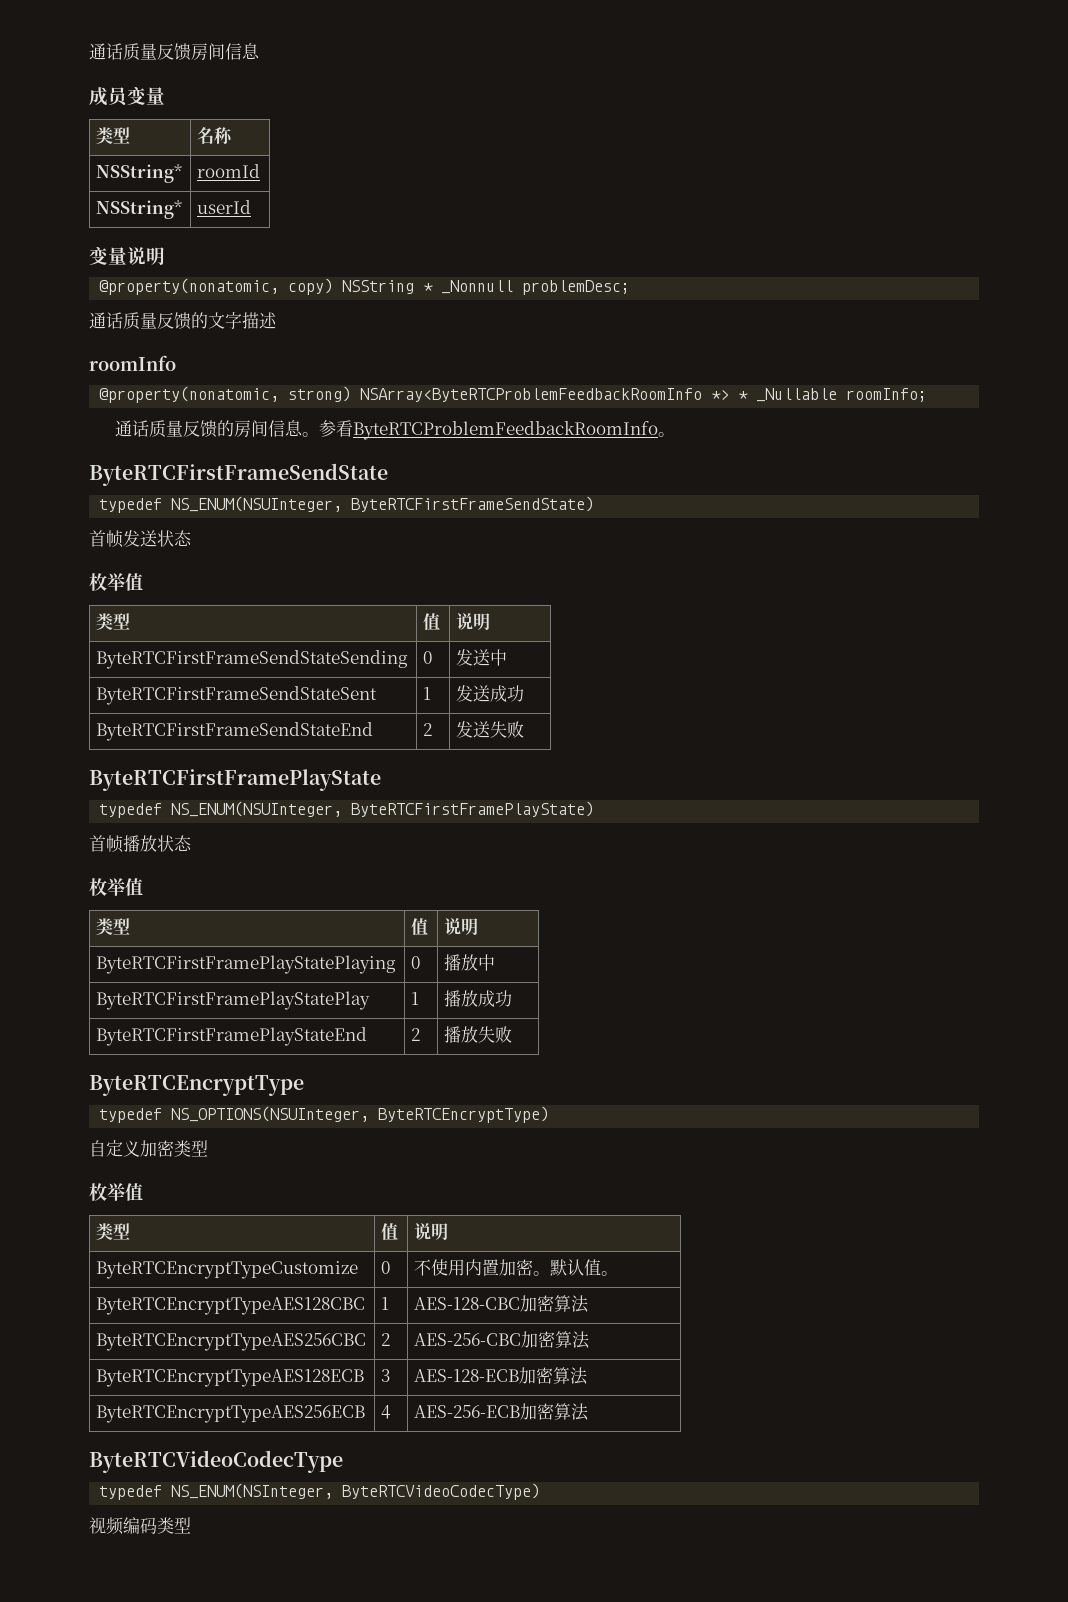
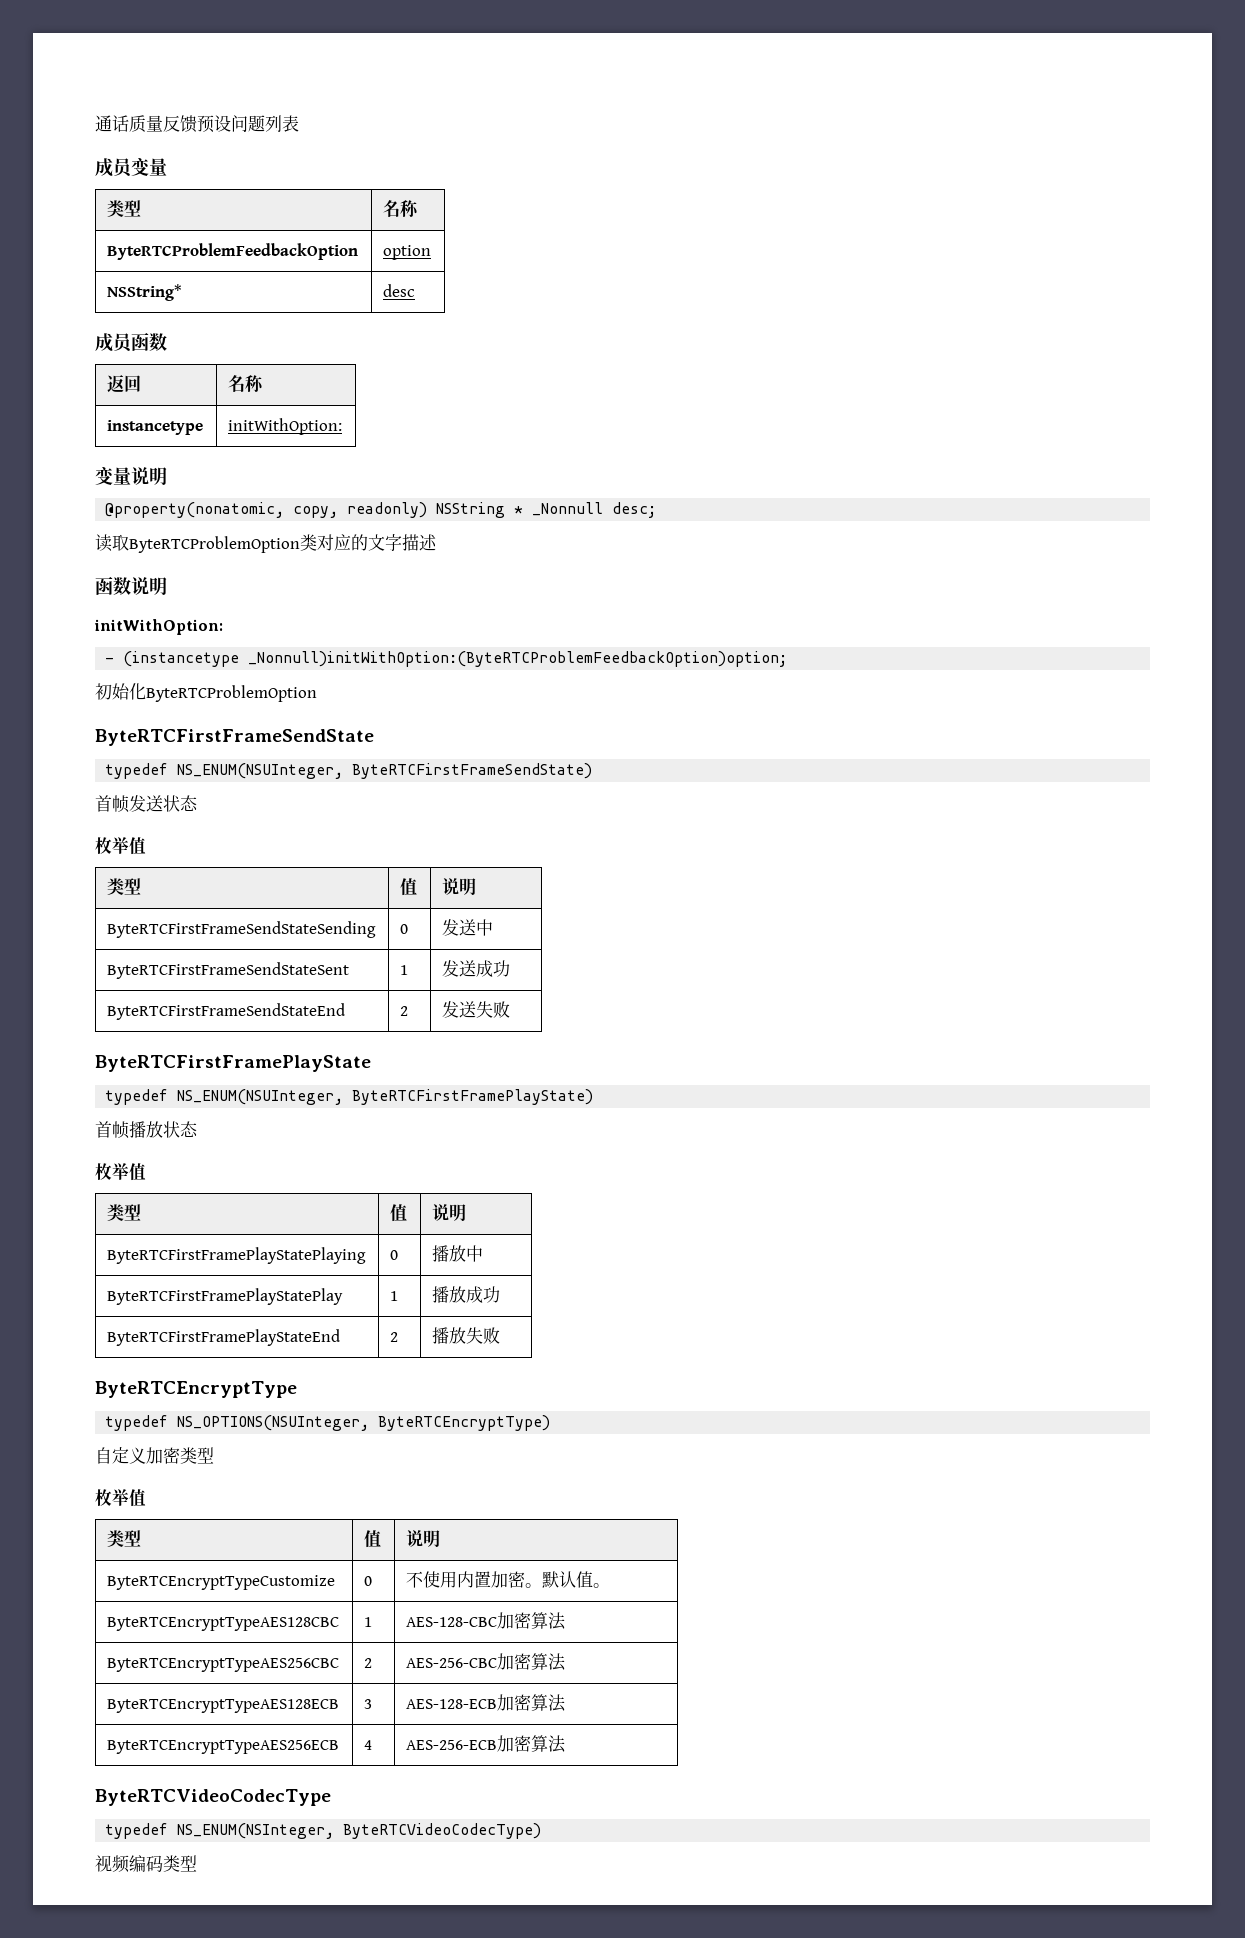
[89,43,260,61] 通话质量反馈房间信息 -> [95,115,299,133] 通话质量反馈预设问题列表
[96,164,183,183] [197,164,261,178] [96,200,183,219] [197,200,252,214] NSString* | roomId // NSString* | userId -> [107,243,359,260] [383,245,432,260] [107,284,183,301] [383,284,416,297] [95,332,167,353] [107,375,142,393] [228,375,265,392] [107,420,204,435] [228,418,343,435] ByteRTCProblemFeedbackOption | option // NSString* | desc // 成员函数 // 返回 | 名称 // instancetype | initWithOption:
[288,278,334,295] copy) -> [293,502,428,518] copy, readonly)
[522,280,631,295] [89,312,277,330] [89,355,176,371] [99,386,928,403] [115,420,676,440] problemDesc; // 通话质量反馈的文字描述 // roomInfo // @property(nonatomic, strong) NSArray<ByteRTCProblemFeedbackRoomInfo *> * _Nullable roomInfo; // 通话质量反馈的房间信息。参看ByteRTCProblemFeedbackRoomInfo。 -> [612,502,657,518] [95,534,437,553] [95,576,167,595] [94,619,223,635] [105,651,788,667] [95,683,317,702] desc; // 读取ByteRTCProblemOption类对应的文字描述 // 函数说明 // initWithOption: // - (instancetype _Nonnull)initWithOption:(ByteRTCProblemFeedbackOption)option; // 初始化ByteRTCProblemOption

